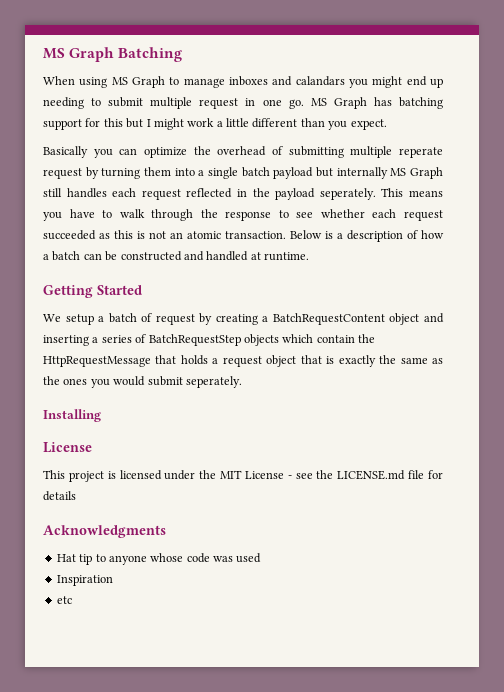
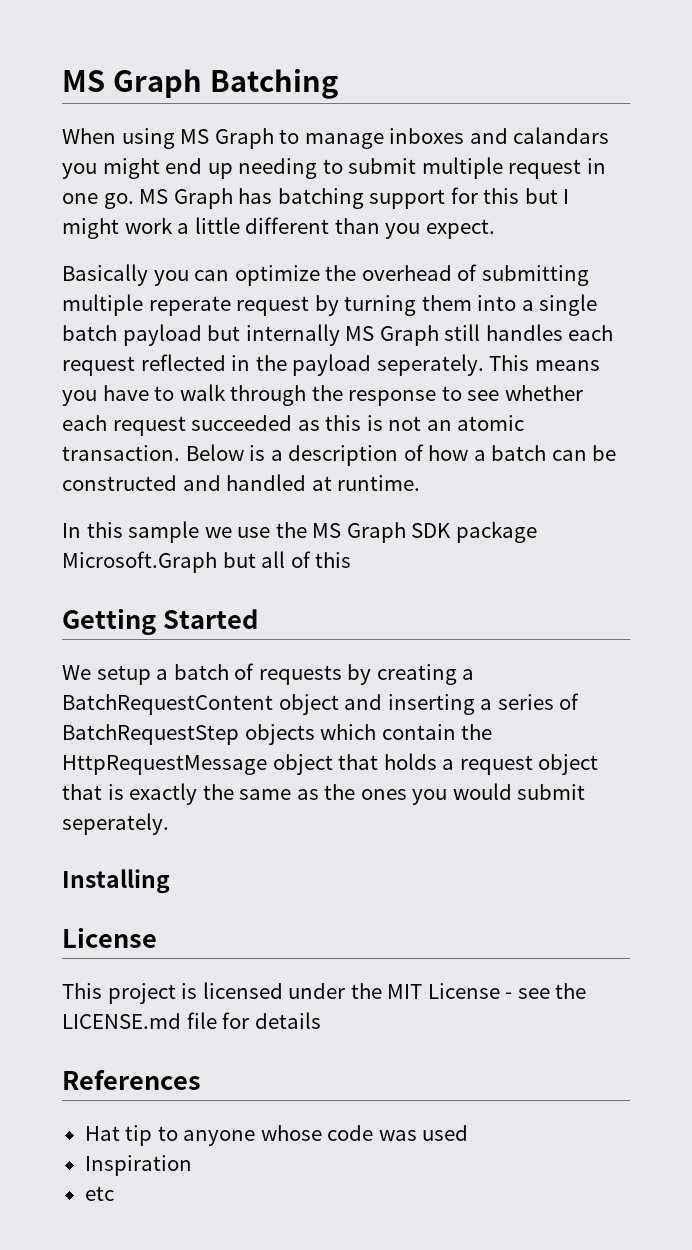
(309, 256) none -> [62,521,537,543] [62,551,352,573] // In this sample we use the MS Graph SDK package Microsoft.Graph but all of this
[155,314,195,325] request -> [258,665,342,685] requests
(151, 361) none -> [272,754,333,775] object
[43,525,166,538] Acknowledgments -> [62,1070,201,1090] References

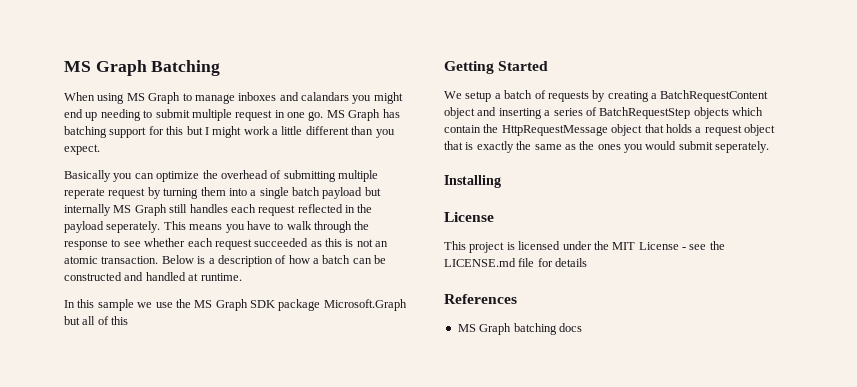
[84,1125,469,1146] [84,1155,192,1176] [84,1186,114,1201] Hat tip to anyone whose code was used // Inspiration // etc -> [457,323,582,335] MS Graph batching docs

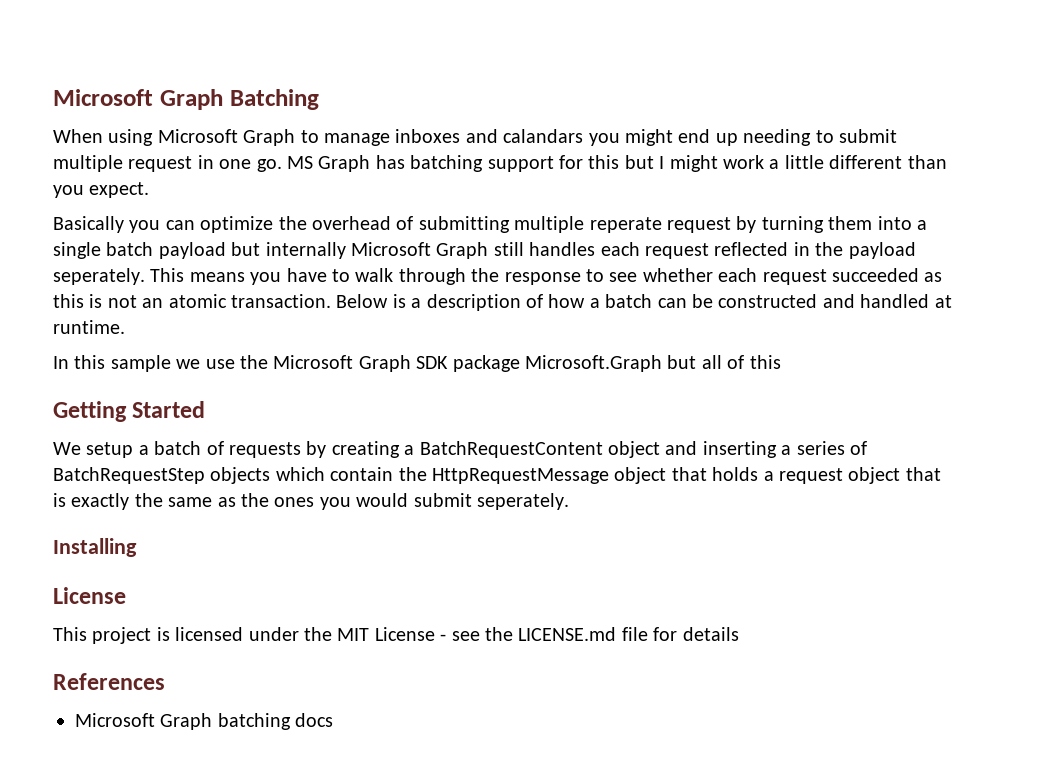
[64,61,91,72] MS -> [53,89,153,106] Microsoft
[126,93,145,101] MS -> [157,129,238,143] Microsoft
[113,205,132,213] MS -> [351,242,431,256] Microsoft
[194,300,213,308] MS -> [273,355,354,369] Microsoft
[457,324,476,332] MS -> [75,713,155,727] Microsoft

